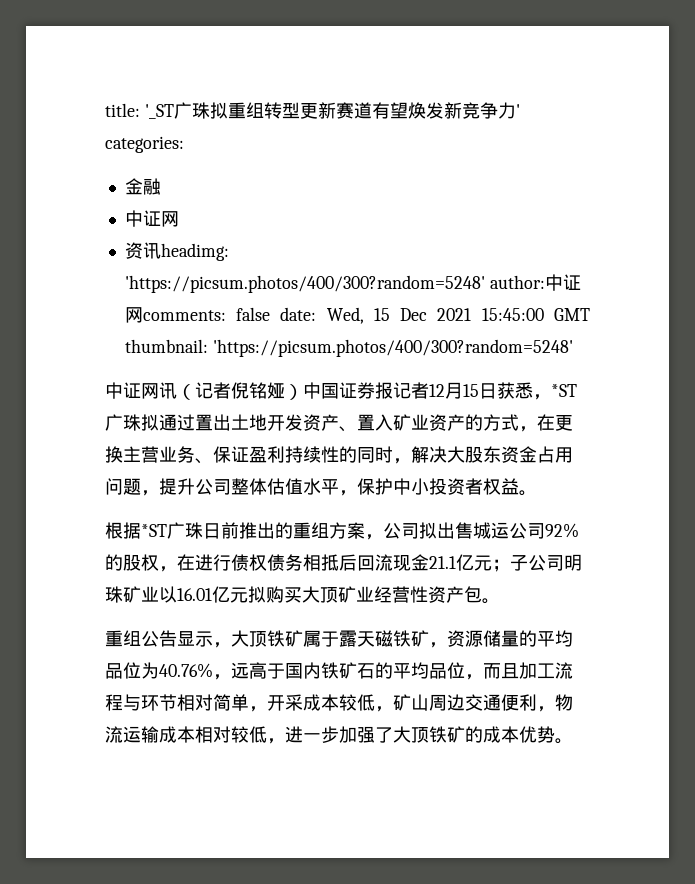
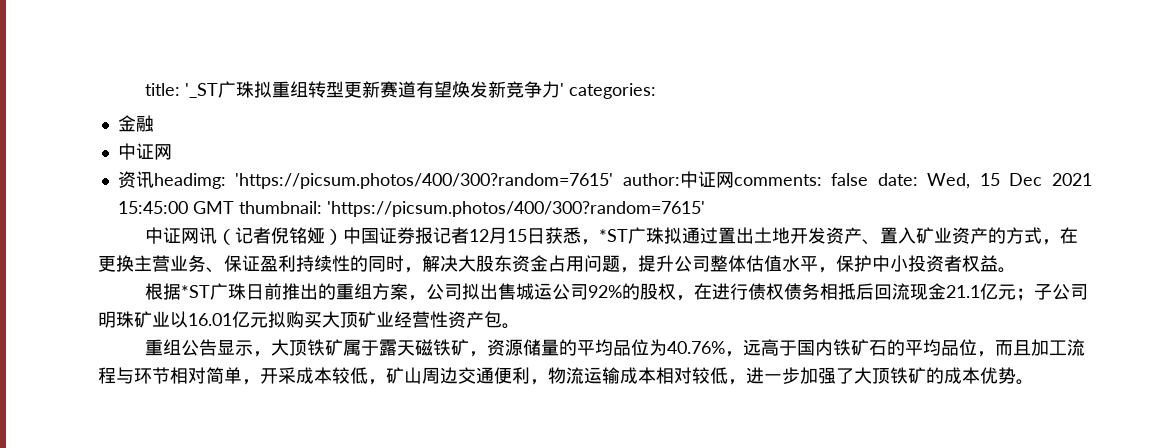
[124,275,485,293] 'https://picsum.photos/400/300?random=5248' -> [235,173,614,189] 'https://picsum.photos/400/300?random=7615'
[212,339,573,357] 'https://picsum.photos/400/300?random=5248' -> [326,201,705,217] 'https://picsum.photos/400/300?random=7615'

